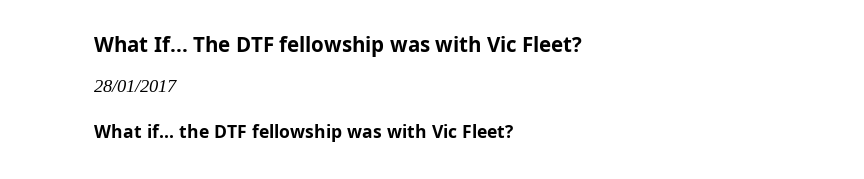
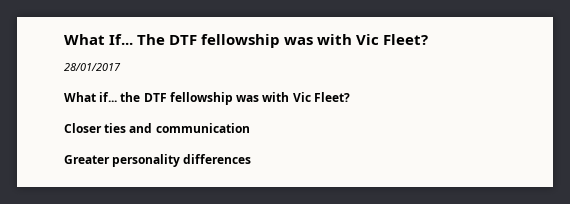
(513, 131) none -> [64,123,250,133] [64,154,252,167] // Closer ties and communication // Greater personality differences

